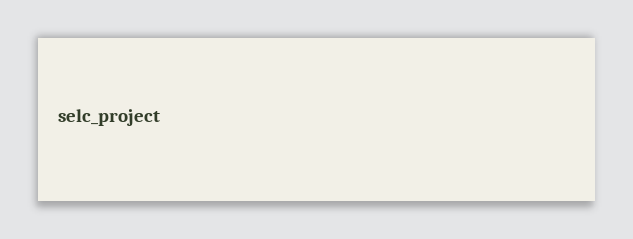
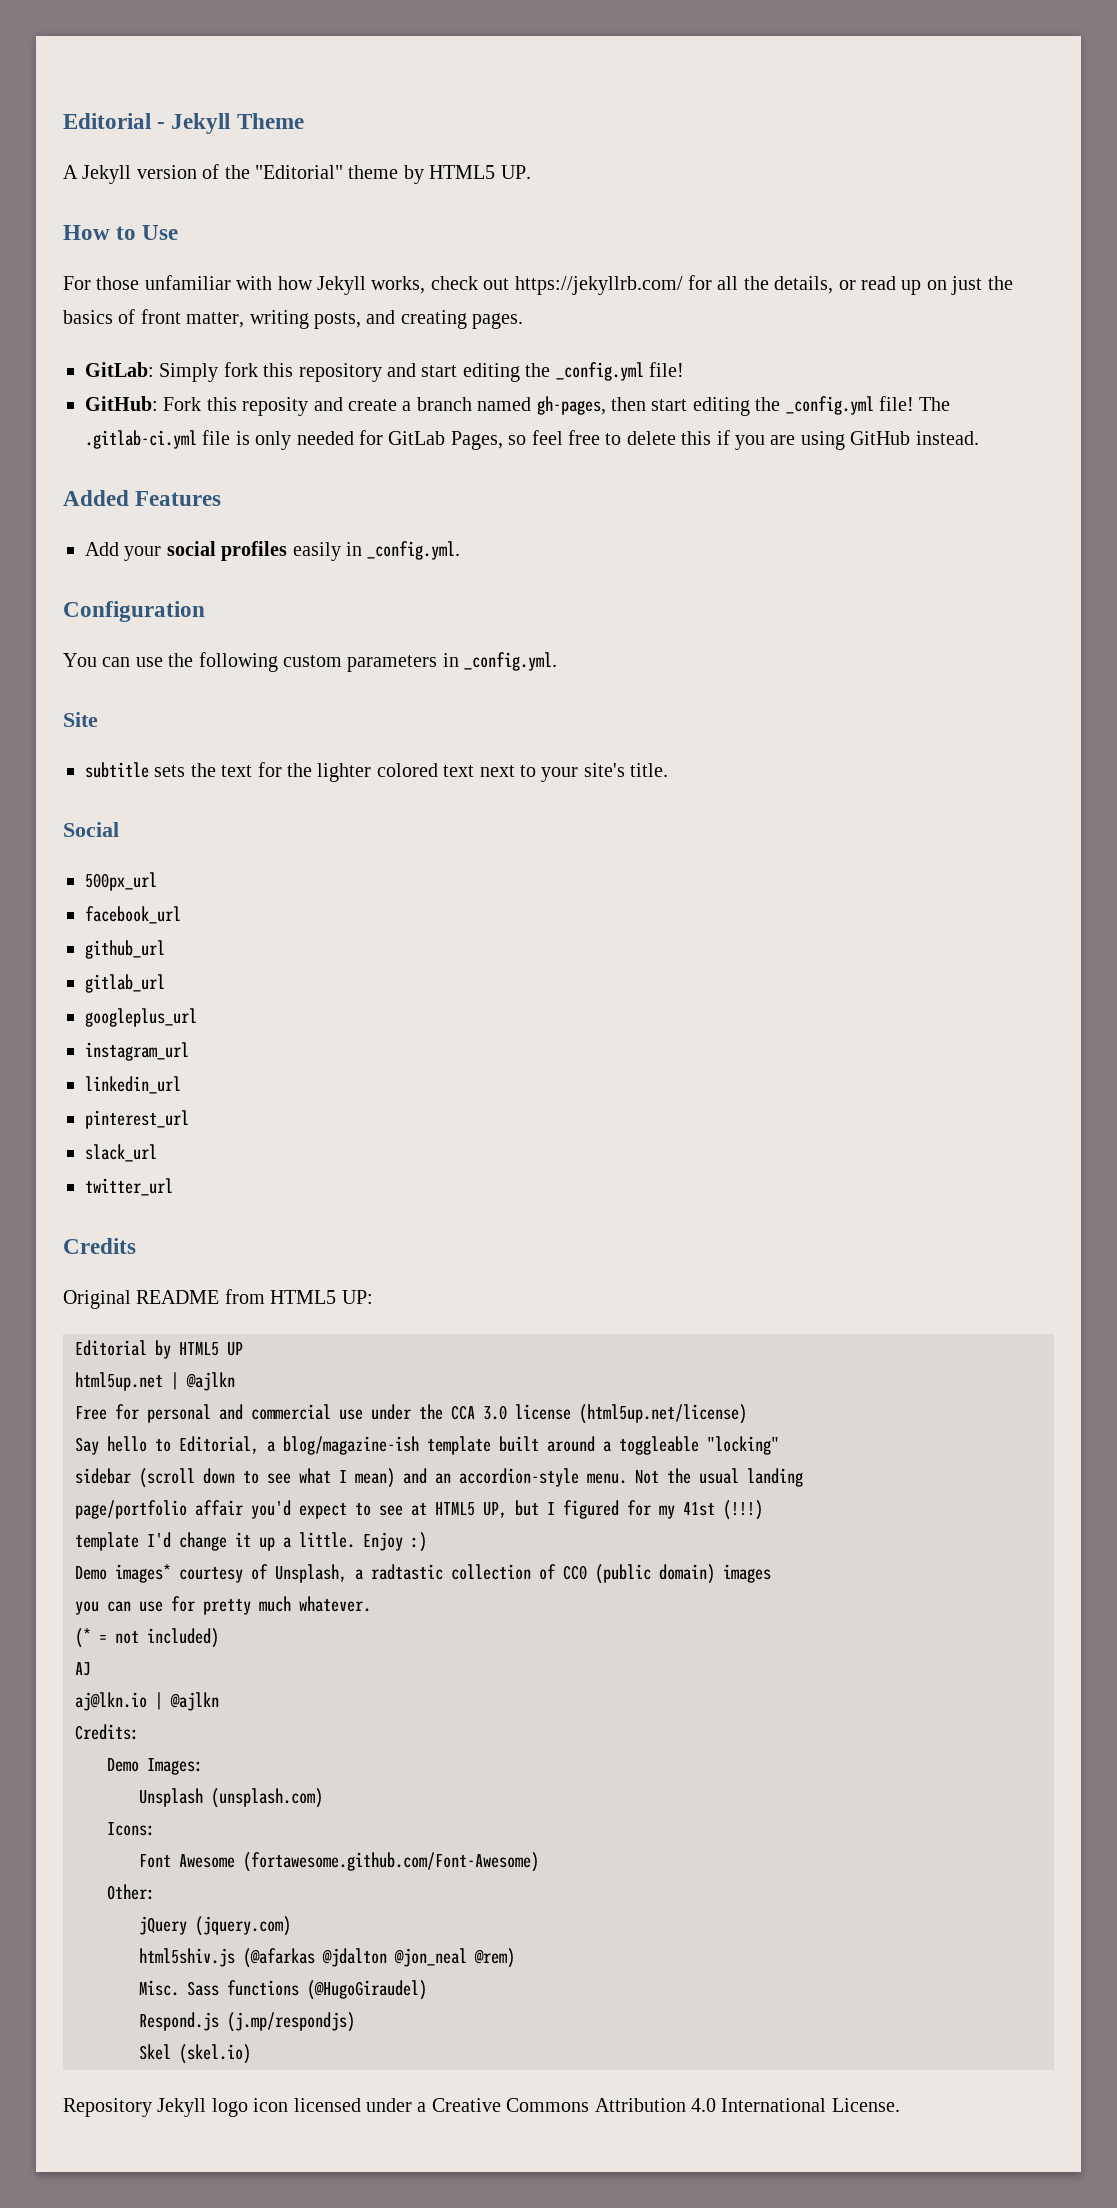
[58,109,160,126] selc_project -> [63,113,304,134] [63,164,531,184] [63,225,179,240] [63,275,1013,295] [63,309,524,329] [85,362,684,382] [85,396,951,416] [85,430,979,450] [63,490,222,506] [85,541,461,561] [63,601,205,622] [63,652,558,672] [63,712,98,727] [85,762,669,782] [63,822,119,837] [85,872,157,891] [85,906,181,924] [85,940,165,959] [85,974,165,993] [85,1008,197,1027] [85,1042,189,1061] [85,1076,181,1094] [85,1110,189,1129] [85,1144,157,1162] [85,1178,173,1196] [63,1238,136,1254] [63,1289,373,1309] [75,1340,243,1359] [75,1372,235,1391] [75,1404,747,1424] [75,1436,779,1455] [75,1468,803,1488] [75,1500,763,1520] [75,1532,427,1552] [75,1564,771,1584] [75,1596,371,1615] [75,1628,219,1648] [75,1662,91,1676] [75,1692,219,1711] [75,1724,139,1740] [107,1758,203,1775] [139,1788,323,1808] [107,1822,155,1836] [139,1852,539,1872] [107,1884,155,1900] [139,1916,291,1936] [139,1948,515,1968] [139,1980,427,2000] [139,2012,355,2032] [139,2044,251,2064] [63,2098,900,2117] Editorial - Jekyll Theme // A Jekyll version of the "Editorial" theme by HTML5 UP. // How to Use // For those unfamiliar with how Jekyll works, check out https://jekyllrb.com/ for all the details, or read up on just the basics of front matter, writing posts, and creating pages. // GitLab: Simply fork this repository and start editing the _config.yml file! // GitHub: Fork this reposity and create a branch named gh-pages, then start editing the _config.yml file! The .gitlab-ci.yml file is only needed for GitLab Pages, so feel free to delete this if you are using GitHub instead. // Added Features // Add your social profiles easily in _config.yml. // Configuration // You can use the following custom parameters in _config.yml. // Site // subtitle sets the text for the lighter colored text next to your site's title. // Social // 500px_url // facebook_url // github_url // gitlab_url // googleplus_url // instagram_url // linkedin_url // pinterest_url // slack_url // twitter_url // Credits // Original README from HTML5 UP: // Editorial by HTML5 UP // html5up.net | @ajlkn // Free for personal and commercial use under the CCA 3.0 license (html5up.net/license) // Say hello to Editorial, a blog/magazine-ish template built around a toggleable "locking" // sidebar (scroll down to see what I mean) and an accordion-style menu. Not the usual landing // page/portfolio affair you'd expect to see at HTML5 UP, but I figured for my 41st (!!!) // template I'd change it up a little. Enjoy :) // Demo images* courtesy of Unsplash, a radtastic collection of CC0 (public domain) images // you can use for pretty much whatever. // (* = not included) // AJ // aj@lkn.io | @ajlkn // Credits: // Demo Images: // Unsplash (unsplash.com) // Icons: // Font Awesome (fortawesome.github.com/Font-Awesome) // Other: // jQuery (jquery.com) // html5shiv.js (@afarkas @jdalton @jon_neal @rem) // Misc. Sass functions (@HugoGiraudel) // Respond.js (j.mp/respondjs) // Skel (skel.io) // Repository Jekyll logo icon licensed under a Creative Commons Attribution 4.0 International License.

